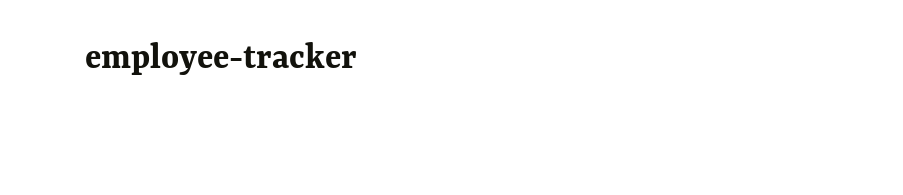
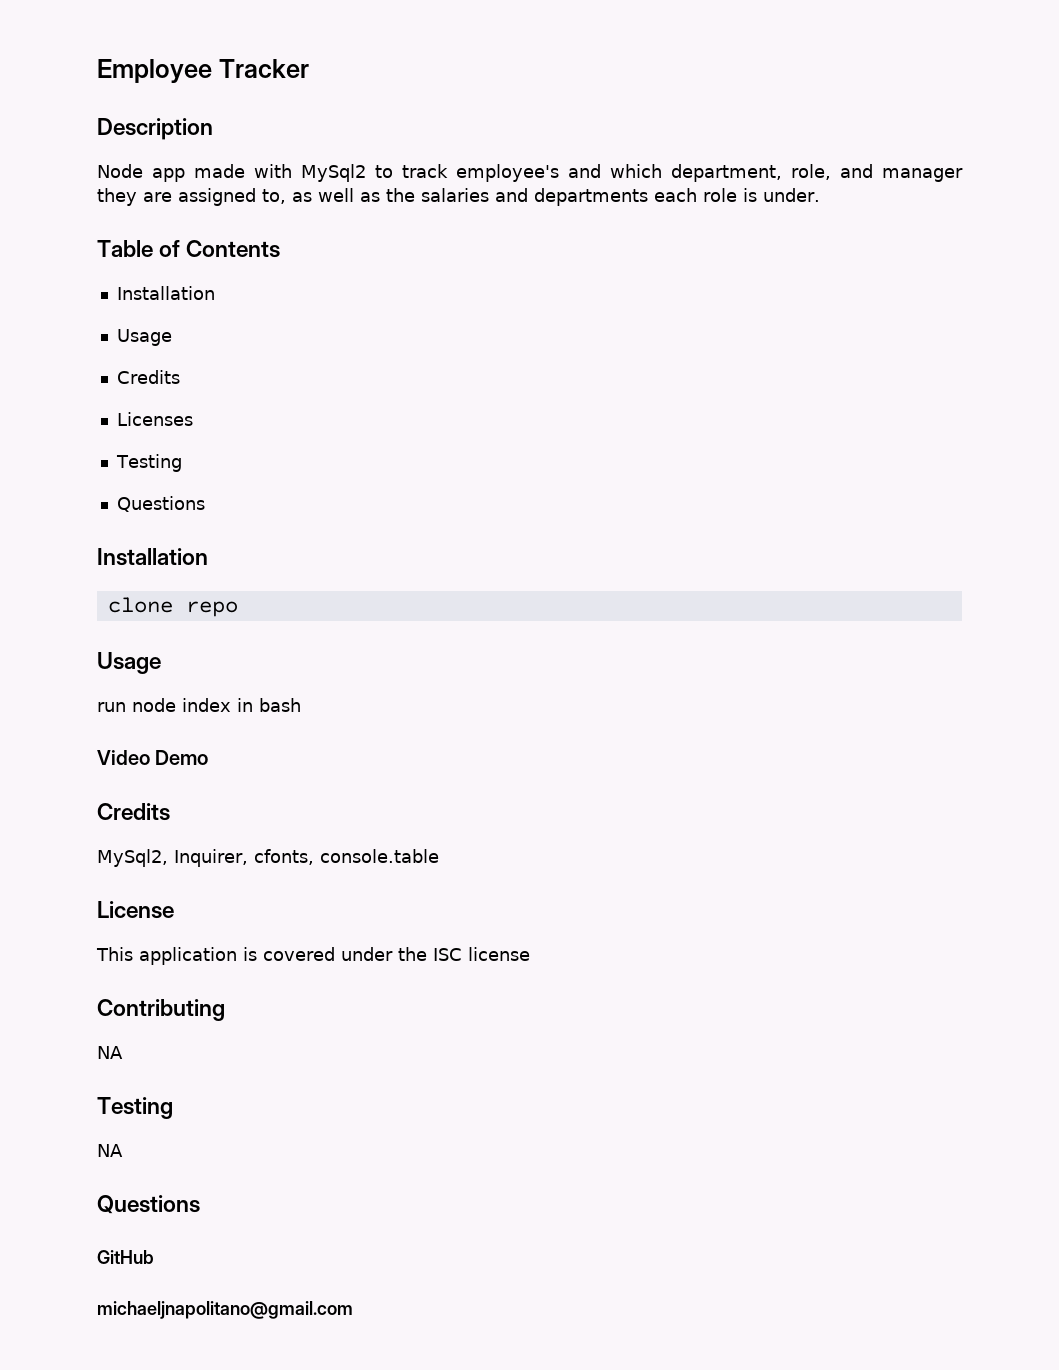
[85,42,357,75] employee-tracker -> [97,59,309,83] [97,118,213,140] [97,164,963,182] [97,188,820,206] [97,240,281,258] [116,286,215,300] [116,329,172,346] [116,370,180,384] [116,412,193,426] [115,454,182,472] [116,496,205,512] [97,548,208,566] [107,597,238,617] [97,652,161,674] [97,698,301,712] [97,750,209,765] [97,803,170,821] [97,849,439,867] [97,901,174,919] [96,947,530,965] [97,999,225,1021] [97,1046,123,1059] [97,1097,173,1119] [97,1144,123,1157] [97,1195,200,1214] [97,1250,154,1264] [97,1301,353,1319] Employee Tracker // Description // Node app made with MySql2 to track employee's and which department, role, and manager they are assigned to, as well as the salaries and departments each role is under. // Table of Contents // Installation // Usage // Credits // Licenses // Testing // Questions // Installation // clone repo // Usage // run node index in bash // Video Demo // Credits // MySql2, Inquirer, cfonts, console.table // License // This application is covered under the ISC license // Contributing // NA // Testing // NA // Questions // GitHub // michaeljnapolitano@gmail.com

